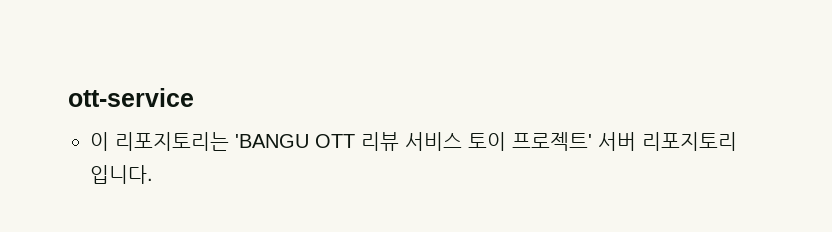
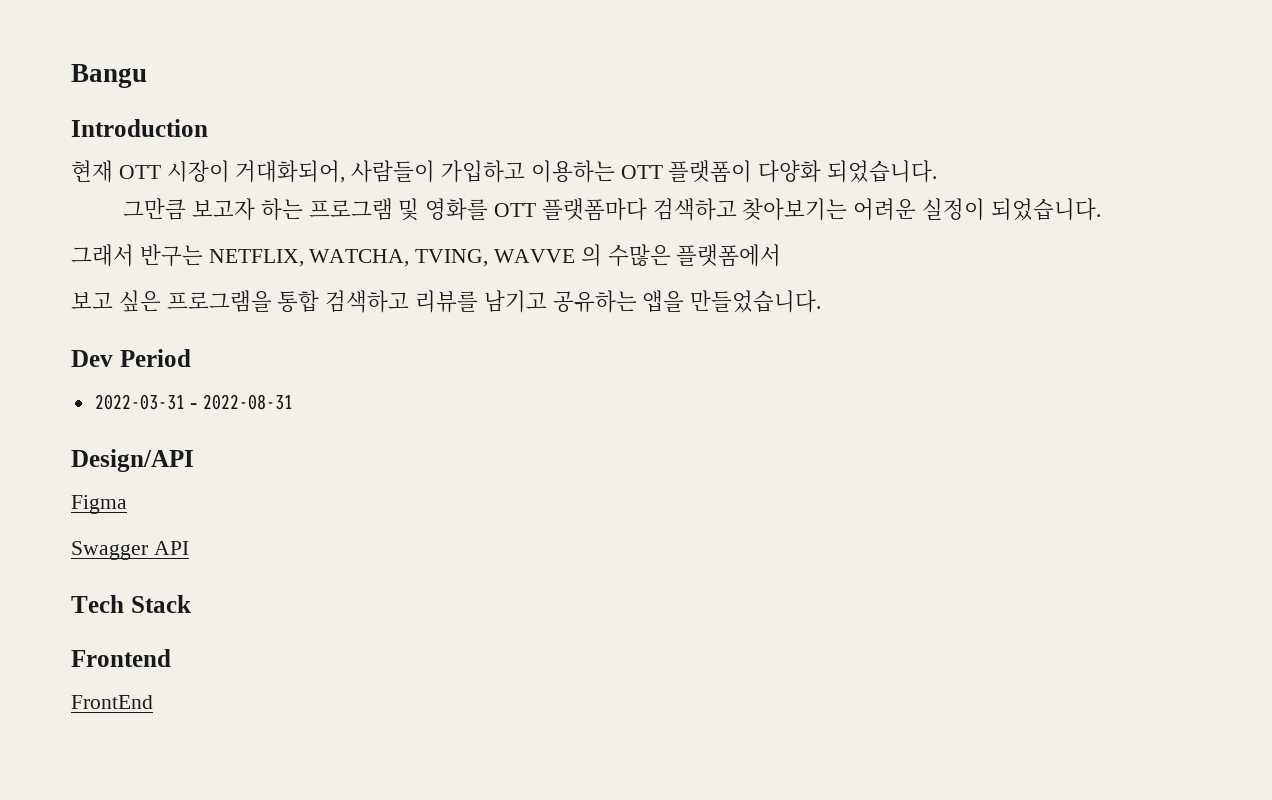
[68,88,194,107] [90,132,737,151] [90,165,153,184] ott-service // 이 리포지토리는 'BANGU OTT 리뷰 서비스 토이 프로젝트' 서버 리포지토리 입니다. -> [71,64,147,88] [71,119,208,137] [71,160,938,183] [123,198,1101,221] [71,244,782,267] [71,290,822,313] [71,349,191,367] [94,394,294,410] [71,449,194,472] [71,495,127,514] [71,541,189,560] [71,595,191,613] [71,649,171,667] [71,695,153,709] Bangu // Introduction // 현재 OTT 시장이 거대화되어, 사람들이 가입하고 이용하는 OTT 플랫폼이 다양화 되었습니다. // 그만큼 보고자 하는 프로그램 및 영화를 OTT 플랫폼마다 검색하고 찾아보기는 어려운 실정이 되었습니다. // 그래서 반구는 NETFLIX, WATCHA, TVING, WAVVE 의 수많은 플랫폼에서 // 보고 싶은 프로그램을 통합 검색하고 리뷰를 남기고 공유하는 앱을 만들었습니다. // Dev Period // 2022-03-31 - 2022-08-31 // Design/API // Figma // Swagger API // Tech Stack // Frontend // FrontEnd

